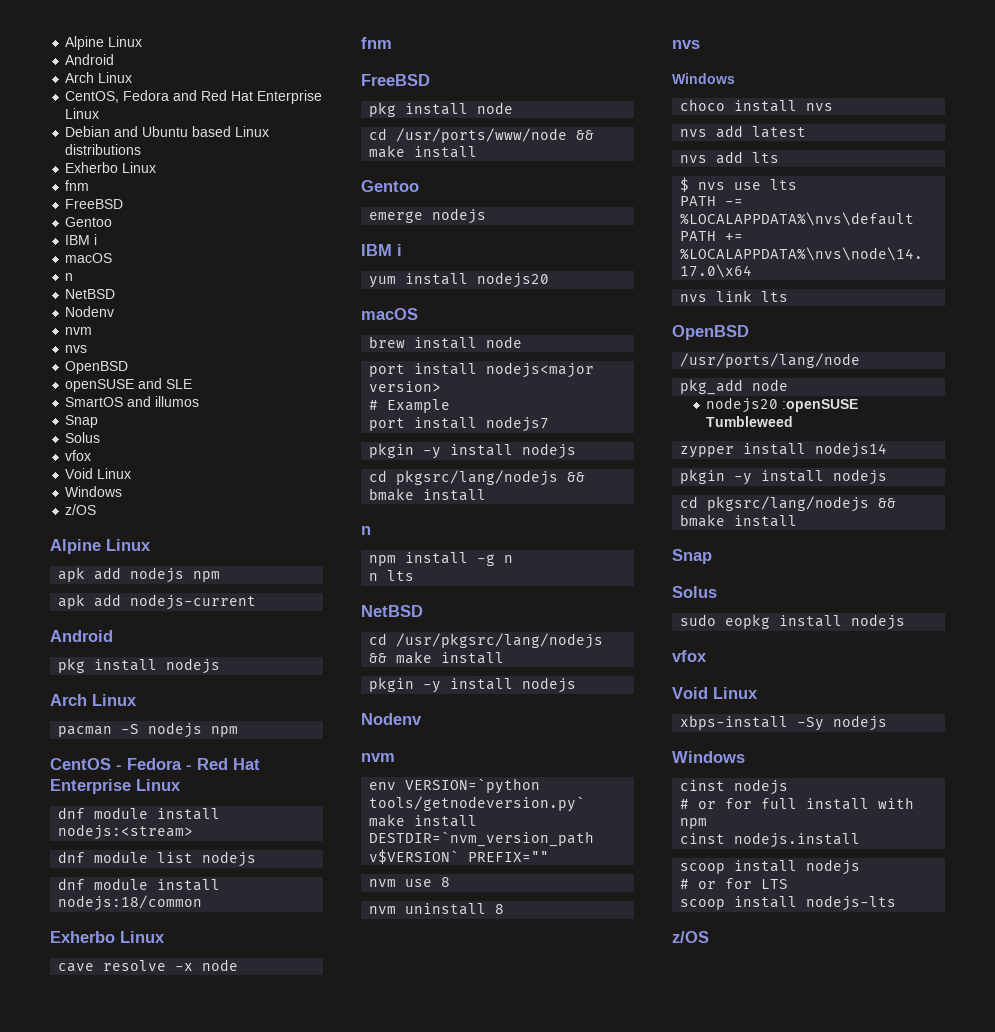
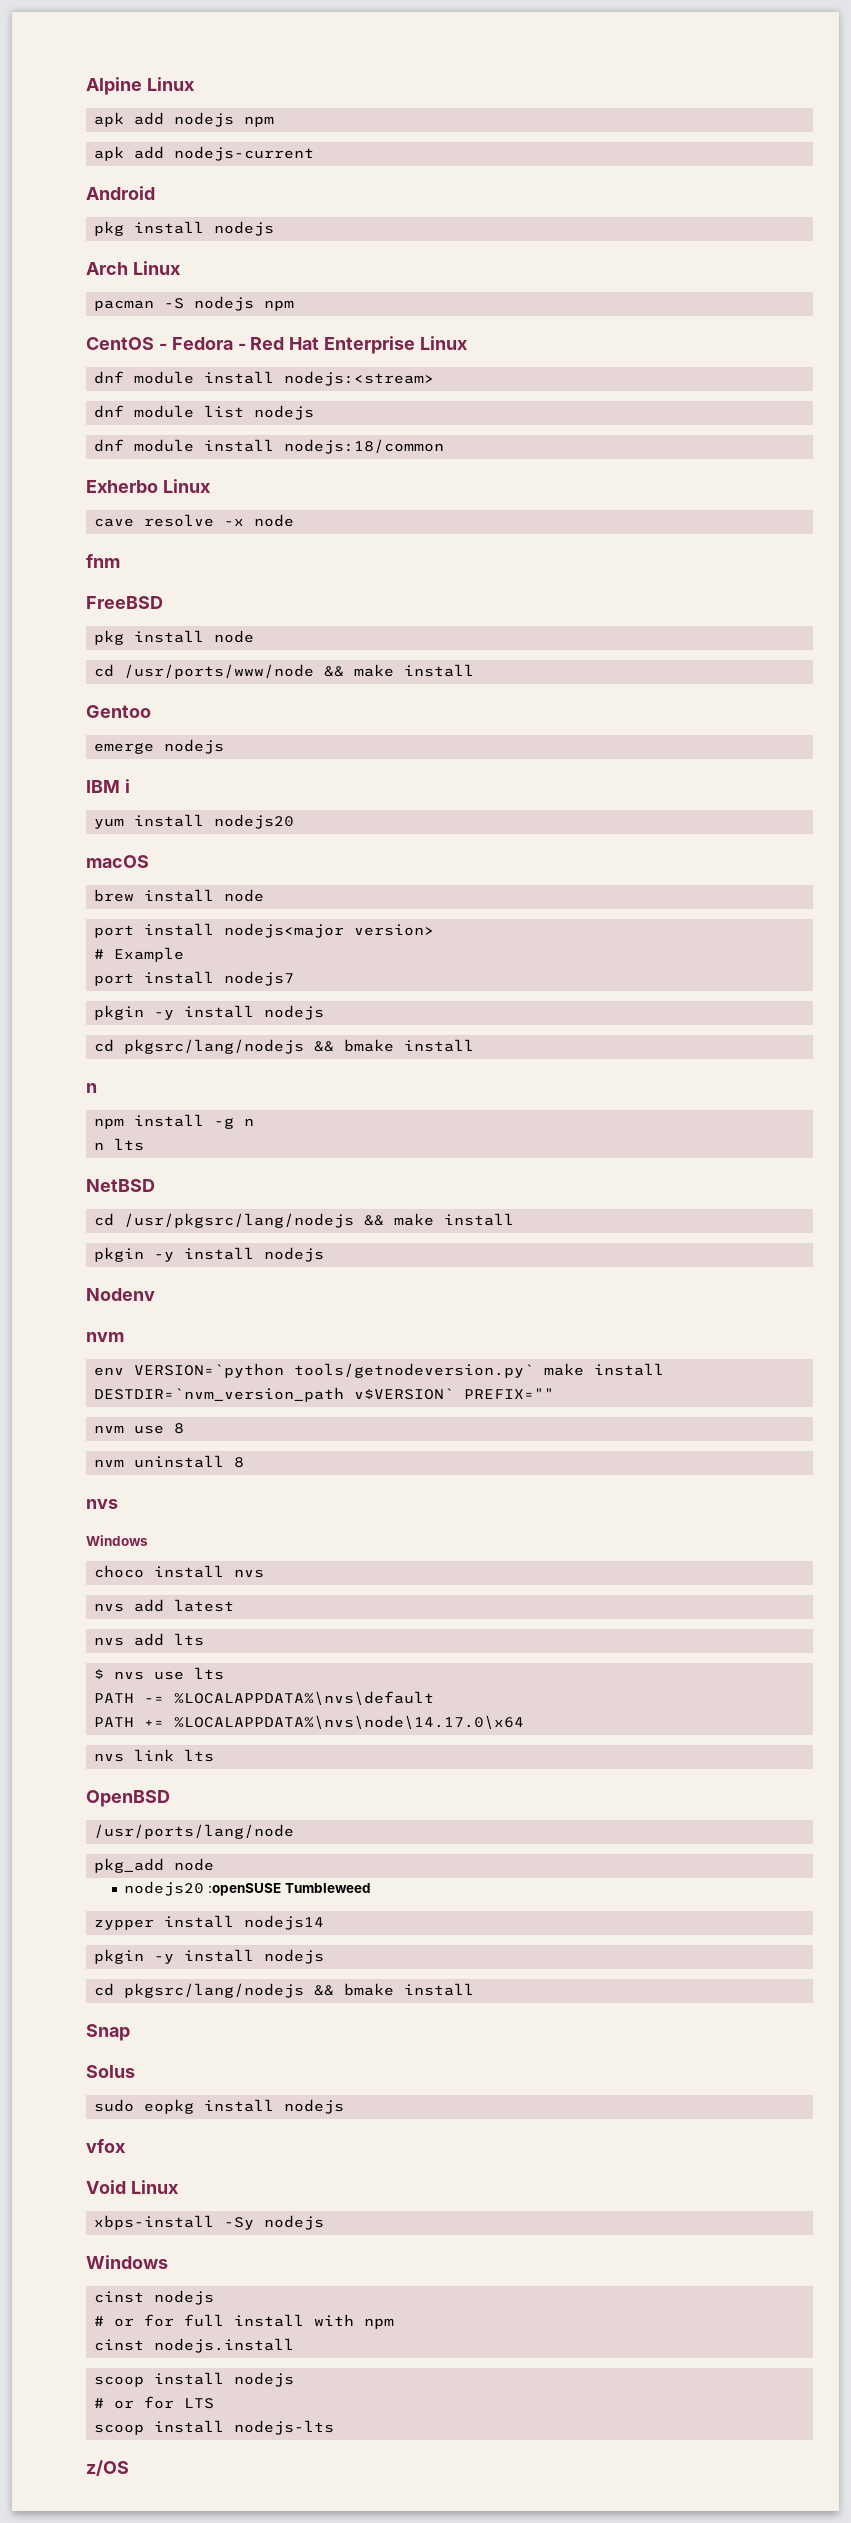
[65,36,143,50] [65,54,115,65] [65,72,133,83] [65,90,323,104] [65,108,100,119] [65,126,270,137] [65,144,142,155] [65,162,157,173] [65,180,90,191] [65,199,124,209] [65,217,113,227] [65,234,98,245] [65,253,113,263] [65,273,74,281] [65,289,116,299] [65,306,115,317] [65,327,93,335] [65,345,88,353] [65,361,129,374] [65,378,193,392] [65,396,200,407] [65,415,99,428] [65,432,101,443] [65,450,92,461] [65,468,132,479] [65,486,123,497] [65,504,97,515] [50,539,151,554] Alpine Linux // Android // Arch Linux // CentOS, Fedora and Red Hat Enterprise Linux // Debian and Ubuntu based Linux distributions // Exherbo Linux // fnm // FreeBSD // Gentoo // IBM i // macOS // n // NetBSD // Nodenv // nvm // nvs // OpenBSD // openSUSE and SLE // SmartOS and illumos // Snap // Solus // vfox // Void Linux // Windows // z/OS // Alpine Linux -> [86,77,195,95] Alpine Linux

